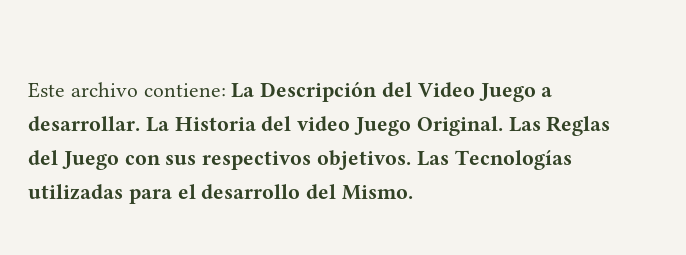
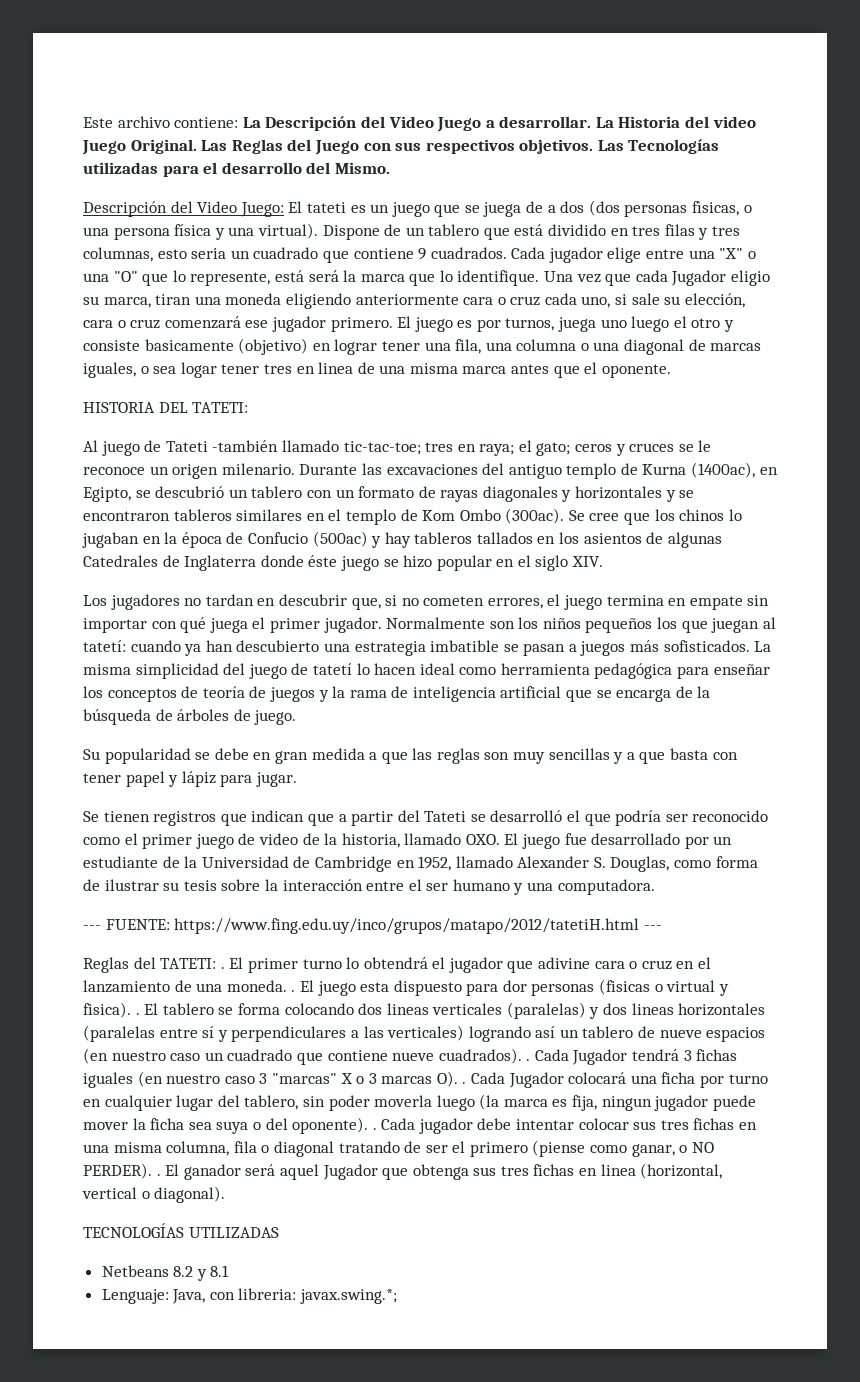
(414, 192) none -> [83,200,752,217] [83,223,741,240] [83,247,756,263] [83,270,771,286] [83,293,745,309] [83,316,735,332] [83,338,762,355] [83,362,671,378] [83,402,249,413] [83,440,712,456] [83,462,778,479] [83,486,695,502] [83,508,742,525] [82,531,722,548] [83,555,604,571] [83,594,770,610] [83,617,776,633] [83,640,772,656] [83,663,770,679] [83,686,711,702] [83,709,297,725] [83,748,738,764] [83,771,297,787] [83,810,769,826] [83,833,733,849] [83,856,758,872] [83,879,655,895] [83,918,662,934] [83,957,712,973] [83,979,729,996] [83,1002,766,1019] [83,1025,766,1042] [83,1048,738,1065] [83,1071,768,1088] [83,1094,756,1111] [83,1117,758,1134] [83,1140,714,1157] [83,1163,723,1180] [82,1186,226,1203] [83,1223,279,1238] [101,1265,230,1281] [101,1288,398,1304] // Descripción del Video Juego: El tateti es un juego que se juega de a dos (dos personas fìsicas, o una persona física y una virtual). Dispone de un tablero que está dividido en tres filas y tres columnas, esto seria un cuadrado que contiene 9 cuadrados. Cada jugador elige entre una "X" o una "O" que lo represente, está será la marca que lo identifique. Una vez que cada Jugador eligio su marca, tiran una moneda eligiendo anteriormente cara o cruz cada uno, si sale su elección, cara o cruz comenzará ese jugador primero. El juego es por turnos, juega uno luego el otro y consiste basicamente (objetivo) en lograr tener una fila, una columna o una diagonal de marcas iguales, o sea logar tener tres en linea de una misma marca antes que el oponente. // HISTORIA DEL TATETI: // Al juego de Tateti -también llamado tic-tac-toe; tres en raya; el gato; ceros y cruces se le reconoce un origen milenario. Durante las excavaciones del antiguo templo de Kurna (1400ac), en Egipto, se descubrió un tablero con un formato de rayas diagonales y horizontales y se encontraron tableros similares en el templo de Kom Ombo (300ac). Se cree que los chinos lo jugaban en la época de Confucio (500ac) y hay tableros tallados en los asientos de algunas Catedrales de Inglaterra donde éste juego se hizo popular en el siglo XIV. // Los jugadores no tardan en descubrir que, si no cometen errores, el juego termina en empate sin importar con qué juega el primer jugador. Normalmente son los niños pequeños los que juegan al tatetí: cuando ya han descubierto una estrategia imbatible se pasan a juegos más sofisticados. La misma simplicidad del juego de tatetí lo hacen ideal como herramienta pedagógica para enseñar los conceptos de teoría de juegos y la rama de inteligencia artificial que se encarga de la búsqueda de árboles de juego. // Su popularidad se debe en gran medida a que las reglas son muy sencillas y a que basta con tener papel y lápiz para jugar. // Se tienen registros que indican que a partir del Tateti se desarrolló el que podría ser reconocido como el primer juego de video de la historia, llamado OXO. El juego fue desarrollado por un estudiante de la Universidad de Cambridge en 1952, llamado Alexander S. Douglas, como forma de ilustrar su tesis sobre la interacción entre el ser humano y una computadora. // --- FUENTE: https://www.fing.edu.uy/inco/grupos/matapo/2012/tatetiH.html --- // Reglas del TATETI: . El primer turno lo obtendrá el jugador que adivine cara o cruz en el lanzamiento de una moneda. . El juego esta dispuesto para dor personas (fisicas o virtual y fisica). . El tablero se forma colocando dos lineas verticales (paralelas) y dos lineas horizontales (paralelas entre sí y perpendiculares a las verticales) logrando así un tablero de nueve espacios (en nuestro caso un cuadrado que contiene nueve cuadrados). . Cada Jugador tendrá 3 fichas iguales (en nuestro caso 3 "marcas" X o 3 marcas O). . Cada Jugador colocará una ficha por turno en cualquier lugar del tablero, sin poder moverla luego (la marca es fija, ningun jugador puede mover la ficha sea suya o del oponente). . Cada jugador debe intentar colocar sus tres fichas en una misma columna, fila o diagonal tratando de ser el primero (piense como ganar, o NO PERDER). . El ganador será aquel Jugador que obtenga sus tres fichas en linea (horizontal, vertical o diagonal). // TECNOLOGÍAS UTILIZADAS // Netbeans 8.2 y 8.1 // Lenguaje: Java, con libreria: javax.swing.*;

